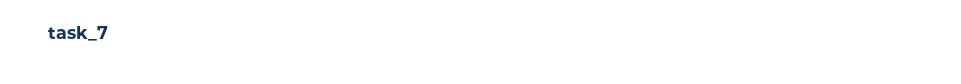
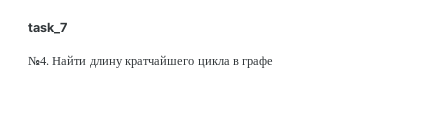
(108, 33) none -> [28,55,274,68] // №4. Найти длину кратчайшего цикла в графе

